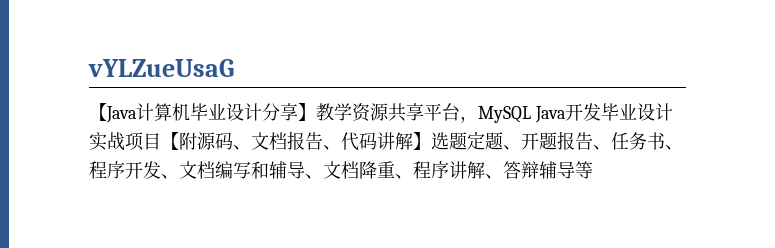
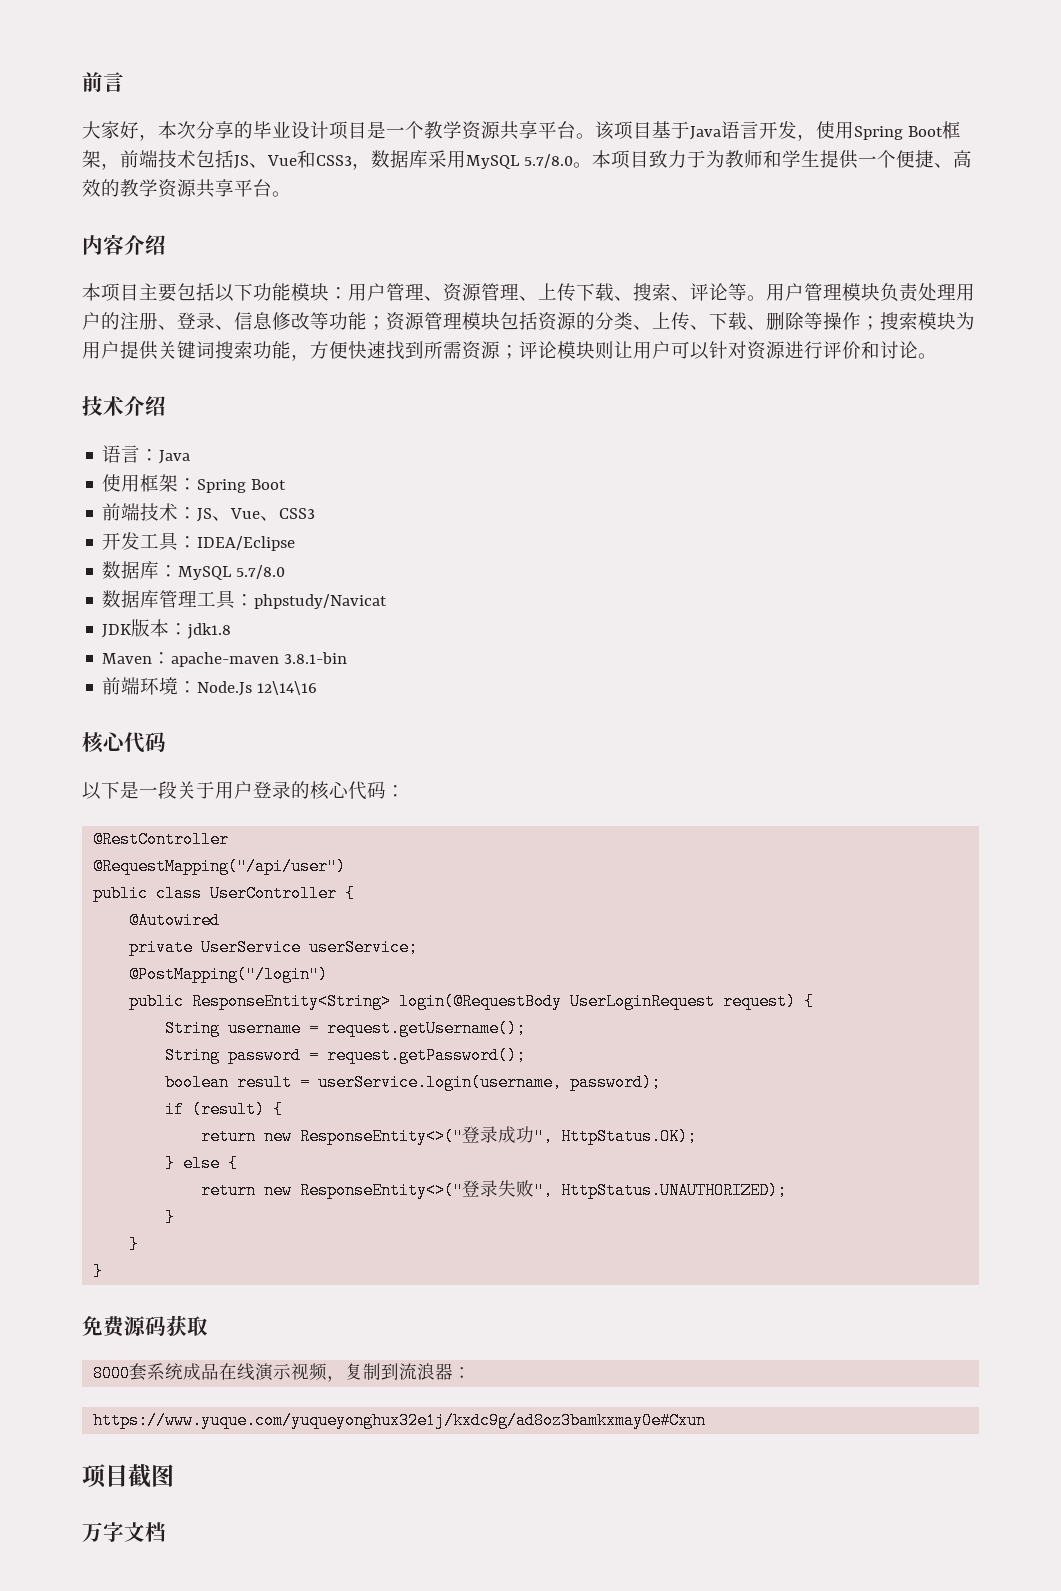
[88,59,234,77] [89,103,673,123] [89,131,683,151] [89,161,593,179] vYLZueUsaG // 【Java计算机毕业设计分享】教学资源共享平台，MySQL Java开发毕业设计实战项目【附源码、文档报告、代码讲解】选题定题、开题报告、任务书、程序开发、文档编写和辅导、文档降重、程序讲解、答辩辅导等 -> [82,72,124,92] [82,121,961,141] [82,150,972,170] [82,179,291,198] [82,234,166,255] [82,283,975,302] [82,312,975,331] [82,341,937,361] [82,396,166,416] [102,445,191,464] [102,474,287,493] [102,503,316,522] [102,532,296,551] [102,561,286,580] [102,590,388,609] [102,619,232,639] [102,652,348,667] [102,677,318,696] [82,732,166,753] [82,781,405,800] [93,831,230,848] [93,858,347,875] [93,885,356,902] [129,912,221,929] [129,939,419,956] [129,966,329,983] [129,993,815,1010] [165,1020,527,1037] [165,1047,527,1064] [165,1074,662,1091] [165,1101,284,1118] [201,1126,698,1145] [165,1155,239,1172] [201,1180,788,1199] [165,1209,176,1226] [129,1236,140,1253] [93,1263,104,1280] [82,1315,208,1337] [93,1363,472,1382] [93,1412,707,1429] [82,1464,174,1488] [82,1522,166,1542] 前言 // 大家好，本次分享的毕业设计项目是一个教学资源共享平台。该项目基于Java语言开发，使用Spring Boot框架，前端技术包括JS、Vue和CSS3，数据库采用MySQL 5.7/8.0。本项目致力于为教师和学生提供一个便捷、高效的教学资源共享平台。 // 内容介绍 // 本项目主要包括以下功能模块：用户管理、资源管理、上传下载、搜索、评论等。用户管理模块负责处理用户的注册、登录、信息修改等功能；资源管理模块包括资源的分类、上传、下载、删除等操作；搜索模块为用户提供关键词搜索功能，方便快速找到所需资源；评论模块则让用户可以针对资源进行评价和讨论。 // 技术介绍 // 语言：Java // 使用框架：Spring Boot // 前端技术：JS、Vue、CSS3 // 开发工具：IDEA/Eclipse // 数据库：MySQL 5.7/8.0 // 数据库管理工具：phpstudy/Navicat // JDK版本：jdk1.8 // Maven：apache-maven 3.8.1-bin // 前端环境：Node.Js 12\14\16 // 核心代码 // 以下是一段关于用户登录的核心代码： // @RestController // @RequestMapping("/api/user") // public class UserController { // @Autowired // private UserService userService; // @PostMapping("/login") // public ResponseEntity<String> login(@RequestBody UserLoginRequest request) { // String username = request.getUsername(); // String password = request.getPassword(); // boolean result = userService.login(username, password); // if (result) { // return new ResponseEntity<>("登录成功", HttpStatus.OK); // } else { // return new ResponseEntity<>("登录失败", HttpStatus.UNAUTHORIZED); // } // } // } // 免费源码获取 // 8000套系统成品在线演示视频，复制到流浪器： // https://www.yuque.com/yuqueyonghux32e1j/kxdc9g/ad8oz3bamkxmay0e#Cxun // 项目截图 // 万字文档

